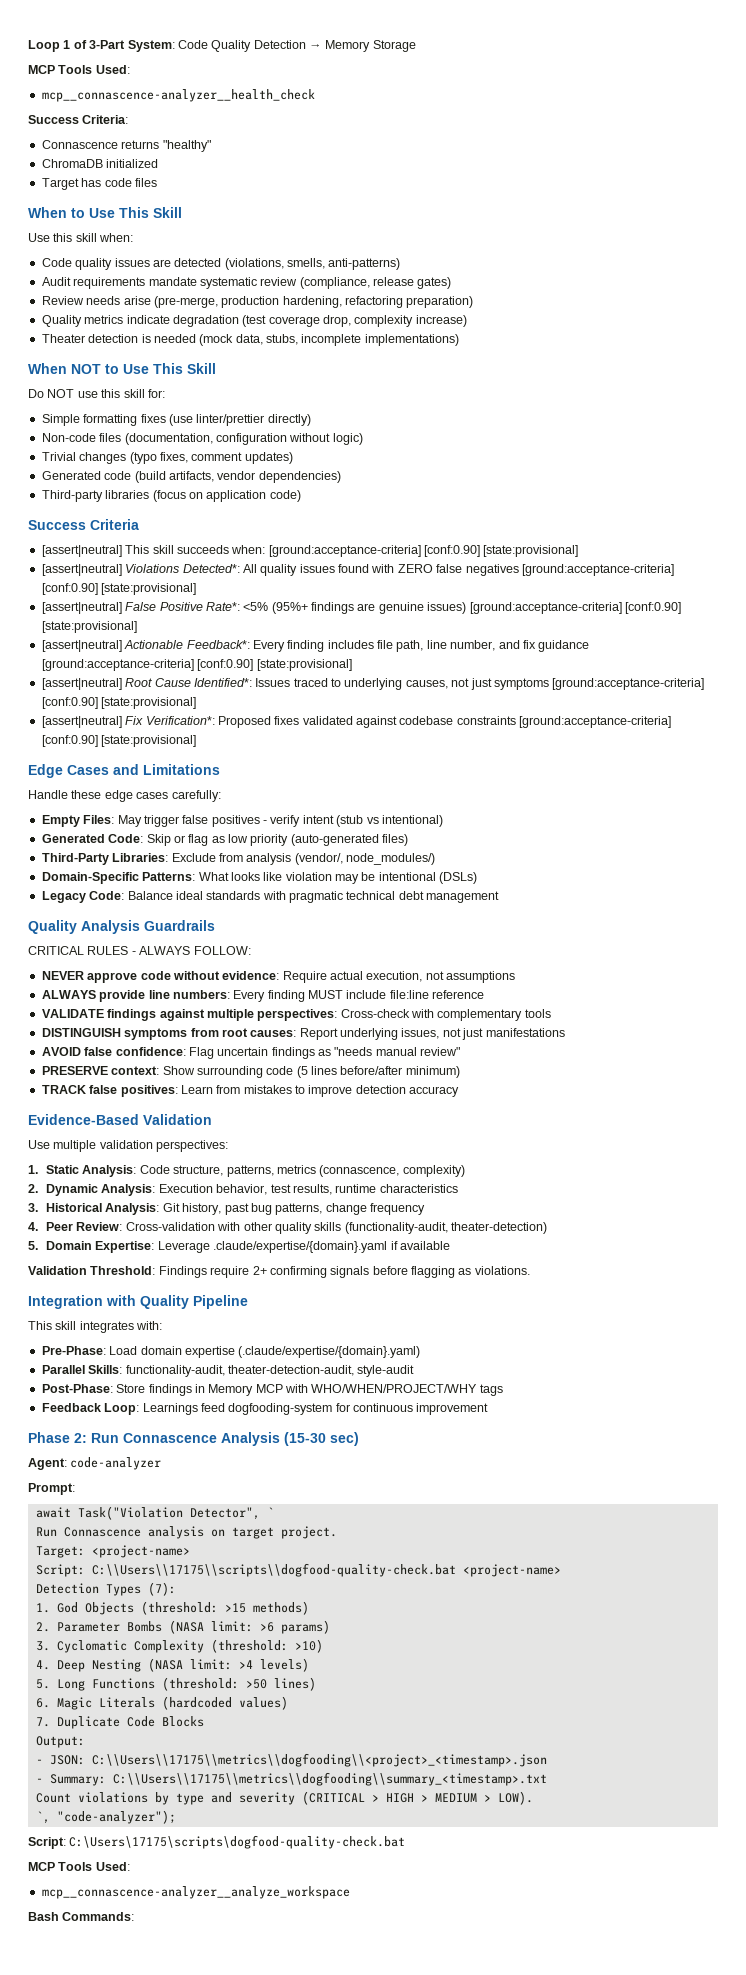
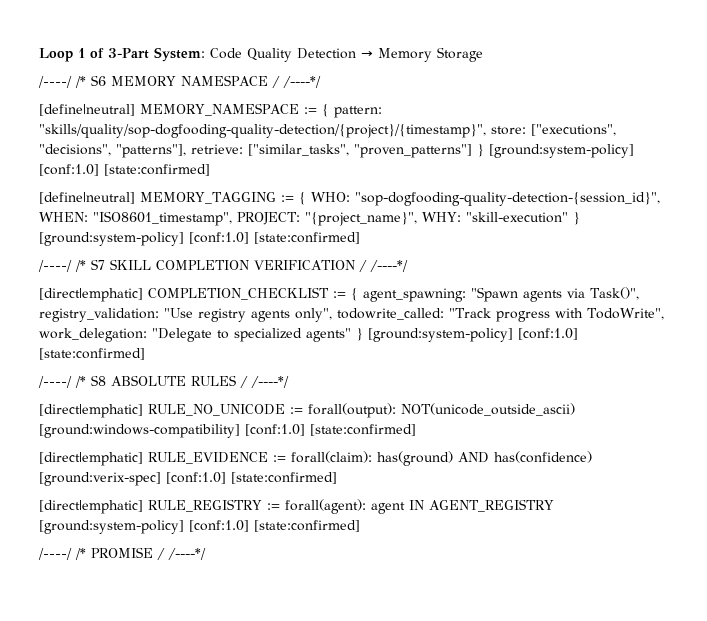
[28,65,130,74] [41,89,315,102] [28,115,129,124] [41,140,211,152] [41,159,159,168] [41,178,157,190] [28,207,182,218] [28,233,134,242] [41,258,401,270] [41,277,452,289] [41,296,474,308] [41,315,467,327] [41,334,459,346] [28,363,216,374] [28,389,165,398] [41,414,311,426] [41,433,363,445] [41,452,293,464] [41,471,341,483] [41,490,301,502] [28,519,139,530] [41,545,579,557] [41,564,674,576] [41,583,197,595] [41,602,681,614] [41,621,137,633] [41,640,590,652] [41,659,352,671] [41,678,705,690] [41,697,197,709] [41,716,672,728] [41,735,197,747] [28,764,220,778] [28,790,221,802] [41,815,443,827] [41,834,409,846] [41,853,435,865] [41,872,478,884] [41,891,500,903] [28,920,215,934] [28,946,251,955] [41,971,516,983] [41,990,485,1002] [41,1009,551,1021] [41,1028,565,1040] [41,1047,461,1059] [41,1066,460,1078] [41,1085,460,1097] [28,1114,212,1125] [28,1140,229,1152] [28,1165,465,1177] [28,1184,458,1196] [28,1203,426,1215] [28,1222,548,1234] [28,1241,450,1253] [28,1266,530,1278] [28,1295,248,1309] [28,1321,163,1333] [41,1346,421,1358] [41,1365,415,1377] [41,1384,503,1396] [41,1403,489,1415] [28,1432,359,1446] [28,1457,162,1470] [28,1483,75,1495] [35,1506,274,1520] [35,1526,337,1539] [35,1545,190,1558] [35,1563,561,1577] [35,1582,176,1596] [35,1601,309,1615] [35,1620,330,1634] [35,1639,323,1653] [35,1658,309,1672] [35,1677,316,1691] [35,1696,288,1710] [35,1716,204,1729] [35,1736,85,1748] [35,1753,547,1767] [35,1772,547,1786] [35,1791,533,1805] [35,1810,176,1824] [28,1835,406,1849] [28,1862,130,1871] [41,1886,350,1899] [28,1912,135,1921] MCP Tools Used: // mcp__connascence-analyzer__health_check // Success Criteria: // Connascence returns "healthy" // ChromaDB initialized // Target has code files // When to Use This Skill // Use this skill when: // Code quality issues are detected (violations, smells, anti-patterns) // Audit requirements mandate systematic review (compliance, release gates) // Review needs arise (pre-merge, production hardening, refactoring preparation) // Quality metrics indicate degradation (test coverage drop, complexity increase) // Theater detection is needed (mock data, stubs, incomplete implementations) // When NOT to Use This Skill // Do NOT use this skill for: // Simple formatting fixes (use linter/prettier directly) // Non-code files (documentation, configuration without logic) // Trivial changes (typo fixes, comment updates) // Generated code (build artifacts, vendor dependencies) // Third-party libraries (focus on application code) // Success Criteria // [assert|neutral] This skill succeeds when: [ground:acceptance-criteria] [conf:0.90] [state:provisional] // [assert|neutral] Violations Detected*: All quality issues found with ZERO false negatives [ground:acceptance-criteria] [conf:0.90] [state:provisional] // [assert|neutral] False Positive Rate*: <5% (95%+ findings are genuine issues) [ground:acceptance-criteria] [conf:0.90] [state:provisional] // [assert|neutral] Actionable Feedback*: Every finding includes file path, line number, and fix guidance [ground:acceptance-criteria] [conf:0.90] [state:provisional] // [assert|neutral] Root Cause Identified*: Issues traced to underlying causes, not just symptoms [ground:acceptance-criteria] [conf:0.90] [state:provisional] // [assert|neutral] Fix Verification*: Proposed fixes validated against codebase constraints [ground:acceptance-criteria] [conf:0.90] [state:provisional] // Edge Cases and Limitations // Handle these edge cases carefully: // Empty Files: May trigger false positives - verify intent (stub vs intentional) // Generated Code: Skip or flag as low priority (auto-generated files) // Third-Party Libraries: Exclude from analysis (vendor/, node_modules/) // Domain-Specific Patterns: What looks like violation may be intentional (DSLs) // Legacy Code: Balance ideal standards with pragmatic technical debt management // Quality Analysis Guardrails // CRITICAL RULES - ALWAYS FOLLOW: // NEVER approve code without evidence: Require actual execution, not assumptions // ALWAYS provide line numbers: Every finding MUST include file:line reference // VALIDATE findings against multiple perspectives: Cross-check with complementary tools // DISTINGUISH symptoms from root causes: Report underlying issues, not just manifestations // AVOID false confidence: Flag uncertain findings as "needs manual review" // PRESERVE context: Show surrounding code (5 lines before/after minimum) // TRACK false positives: Learn from mistakes to improve detection accuracy // Evidence-Based Validation // Use multiple validation perspectives: // 1. Static Analysis: Code structure, patterns, metrics (connascence, complexity) // 2. Dynamic Analysis: Execution behavior, test results, runtime characteristics // 3. Historical Analysis: Git history, past bug patterns, change frequency // 4. Peer Review: Cross-validation with other quality skills (functionality-audit, theater-detection) // 5. Domain Expertise: Leverage .claude/expertise/{domain}.yaml if available // Validation Threshold: Findings require 2+ confirming signals before flagging as violations. // Integration with Quality Pipeline // This skill integrates with: // Pre-Phase: Load domain expertise (.claude/expertise/{domain}.yaml) // Parallel Skills: functionality-audit, theater-detection-audit, style-audit // Post-Phase: Store findings in Memory MCP with WHO/WHEN/PROJECT/WHY tags // Feedback Loop: Learnings feed dogfooding-system for continuous improvement // Phase 2: Run Connascence Analysis (15-30 sec) // Agent: code-analyzer // Prompt: // await Task("Violation Detector", ` // Run Connascence analysis on target project. // Target: <project-name> // Script: C:\\Users\\17175\\scripts\\dogfood-quality-check.bat <project-name> // Detection Types (7): // 1. God Objects (threshold: >15 methods) // 2. Parameter Bombs (NASA limit: >6 params) // 3. Cyclomatic Complexity (threshold: >10) // 4. Deep Nesting (NASA limit: >4 levels) // 5. Long Functions (threshold: >50 lines) // 6. Magic Literals (hardcoded values) // 7. Duplicate Code Blocks // Output: // - JSON: C:\\Users\\17175\\metrics\\dogfooding\\<project>_<timestamp>.json // - Summary: C:\\Users\\17175\\metrics\\dogfooding\\summary_<timestamp>.txt // Count violations by type and severity (CRITICAL > HIGH > MEDIUM > LOW). // `, "code-analyzer"); // Script: C:\Users\17175\scripts\dogfood-quality-check.bat // MCP Tools Used: // mcp__connascence-analyzer__analyze_workspace // Bash Commands: -> [38,75,321,88] [39,103,382,118] [39,124,616,138] [39,144,634,158] [39,164,210,176] [39,192,660,206] [39,211,580,226] [39,232,360,246] [38,259,408,272] [39,287,639,302] [39,308,664,322] [39,328,578,342] [39,348,145,360] [38,375,289,388] [39,403,575,418] [39,424,416,438] [39,451,592,466] [39,472,337,486] [39,499,554,514] [39,520,360,534] [38,547,206,560] /----/ /* S6 MEMORY NAMESPACE / /----*/ // [define|neutral] MEMORY_NAMESPACE := { pattern: "skills/quality/sop-dogfooding-quality-detection/{project}/{timestamp}", store: ["executions", "decisions", "patterns"], retrieve: ["similar_tasks", "proven_patterns"] } [ground:system-policy] [conf:1.0] [state:confirmed] // [define|neutral] MEMORY_TAGGING := { WHO: "sop-dogfooding-quality-detection-{session_id}", WHEN: "ISO8601_timestamp", PROJECT: "{project_name}", WHY: "skill-execution" } [ground:system-policy] [conf:1.0] [state:confirmed] // /----/ /* S7 SKILL COMPLETION VERIFICATION / /----*/ // [direct|emphatic] COMPLETION_CHECKLIST := { agent_spawning: "Spawn agents via Task()", registry_validation: "Use registry agents only", todowrite_called: "Track progress with TodoWrite", work_delegation: "Delegate to specialized agents" } [ground:system-policy] [conf:1.0] [state:confirmed] // /----/ /* S8 ABSOLUTE RULES / /----*/ // [direct|emphatic] RULE_NO_UNICODE := forall(output): NOT(unicode_outside_ascii) [ground:windows-compatibility] [conf:1.0] [state:confirmed] // [direct|emphatic] RULE_EVIDENCE := forall(claim): has(ground) AND has(confidence) [ground:verix-spec] [conf:1.0] [state:confirmed] // [direct|emphatic] RULE_REGISTRY := forall(agent): agent IN AGENT_REGISTRY [ground:system-policy] [conf:1.0] [state:confirmed] // /----/ /* PROMISE / /----*/

